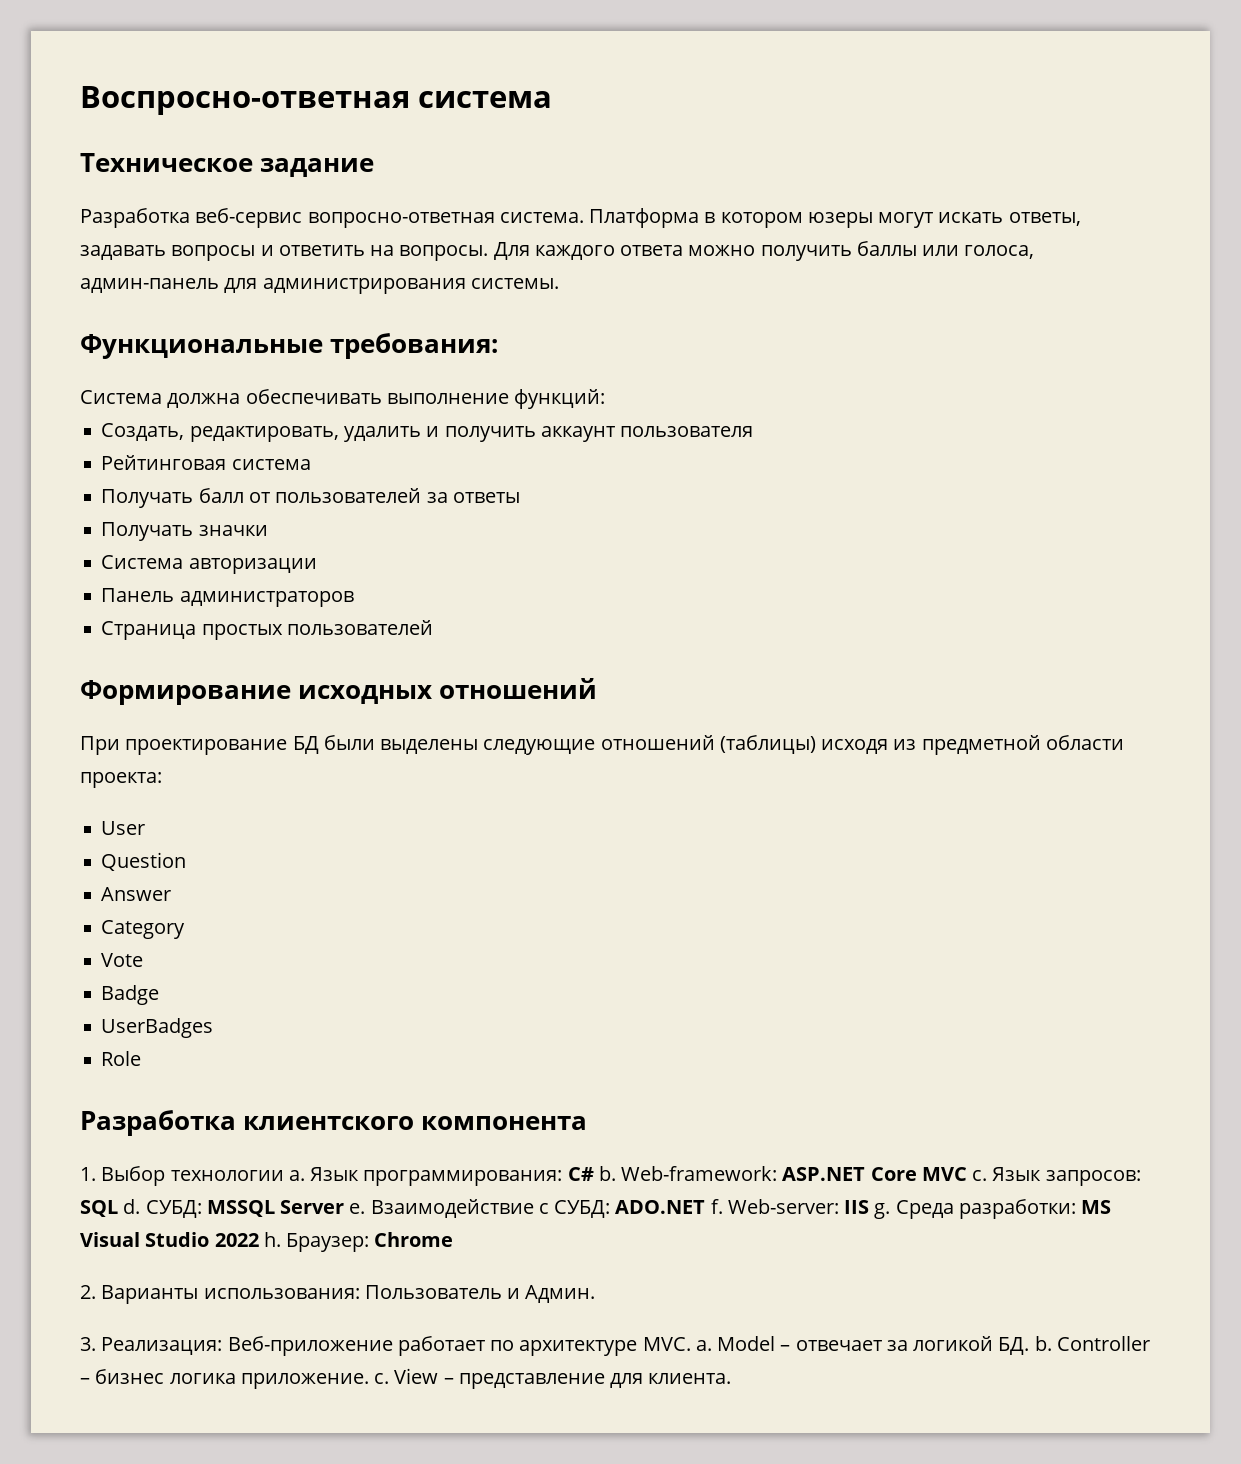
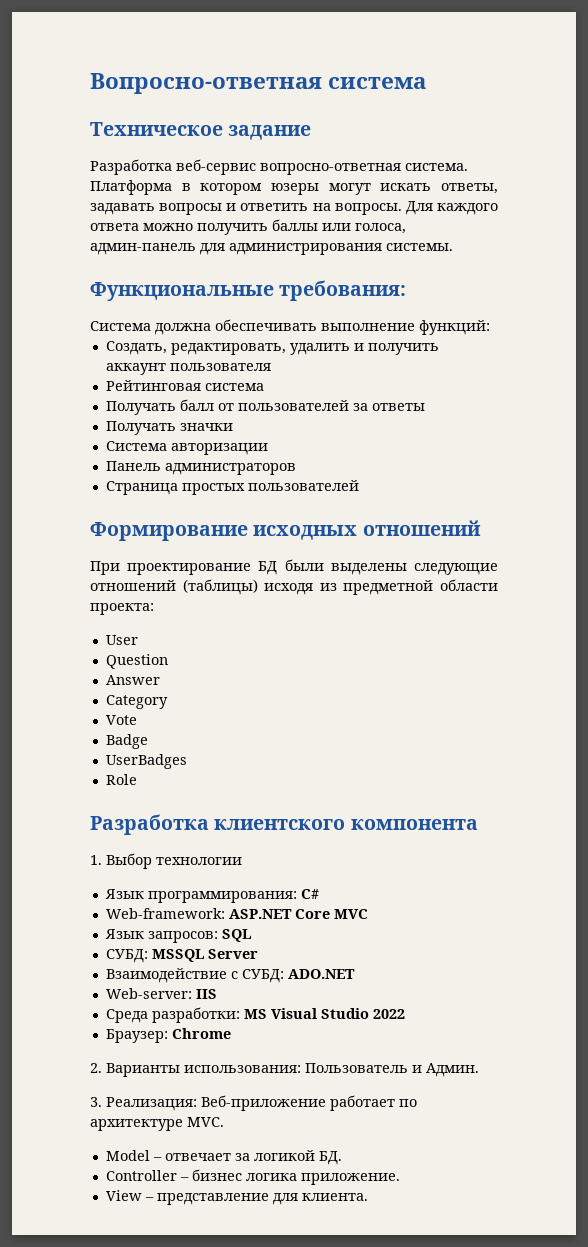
[80,86,410,115] Воспросно-ответная -> [90,73,322,94] Вопросно-ответная
[288,1170,305,1181] a. -> (242, 861) //
[598,1166,616,1181] b. -> (319, 894) //
[972,1170,988,1181] c. -> (368, 914) //
[123,1199,141,1214] d. -> (251, 935) //
[349,1203,366,1214] e. -> (258, 954) //
[710,1199,723,1214] f. -> (355, 974) //
[874,1203,891,1219] g. -> (217, 994) //
[263,1232,281,1247] h. -> (405, 1014) //
[695,1340,712,1351] a. -> (224, 1122) //
[1034,1336,1052,1351] b. -> (342, 1158) //
[374,1373,390,1384] c. -> (400, 1179) //

